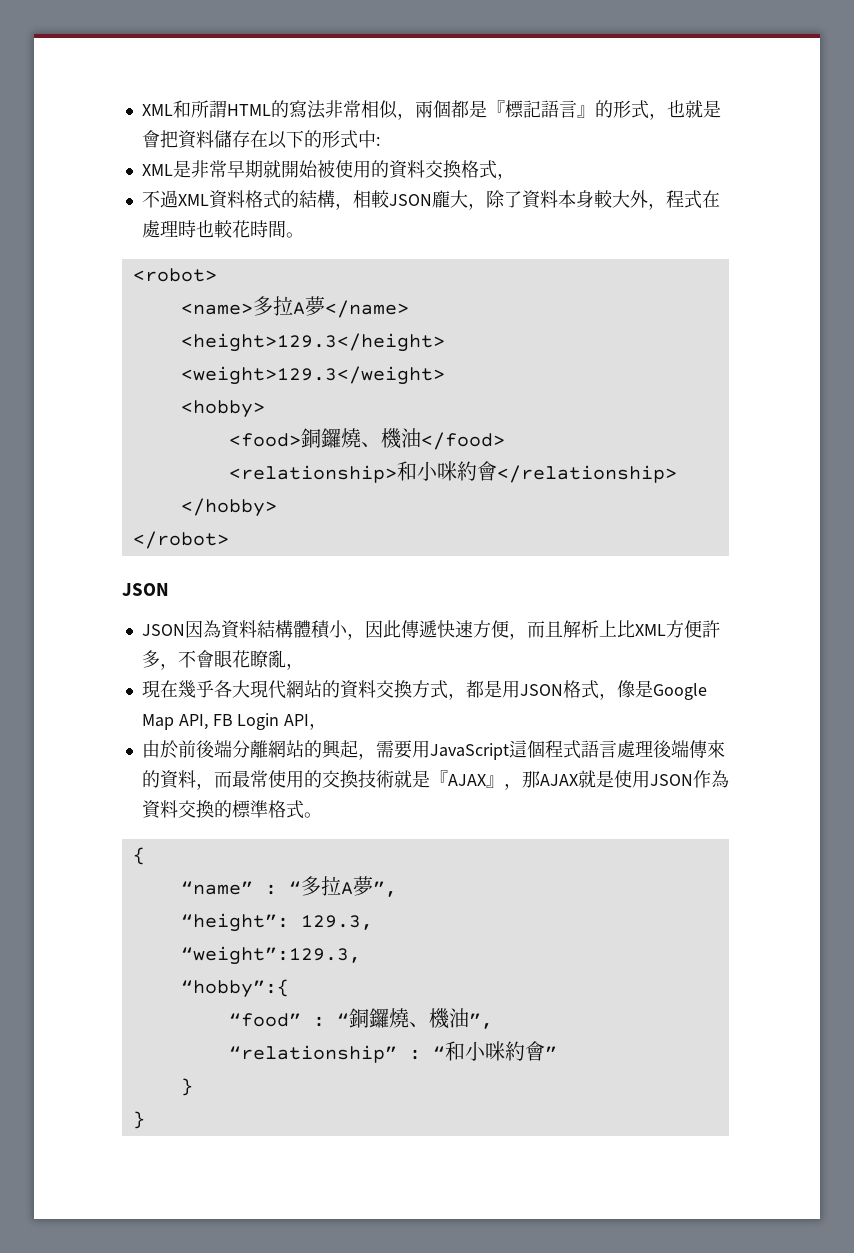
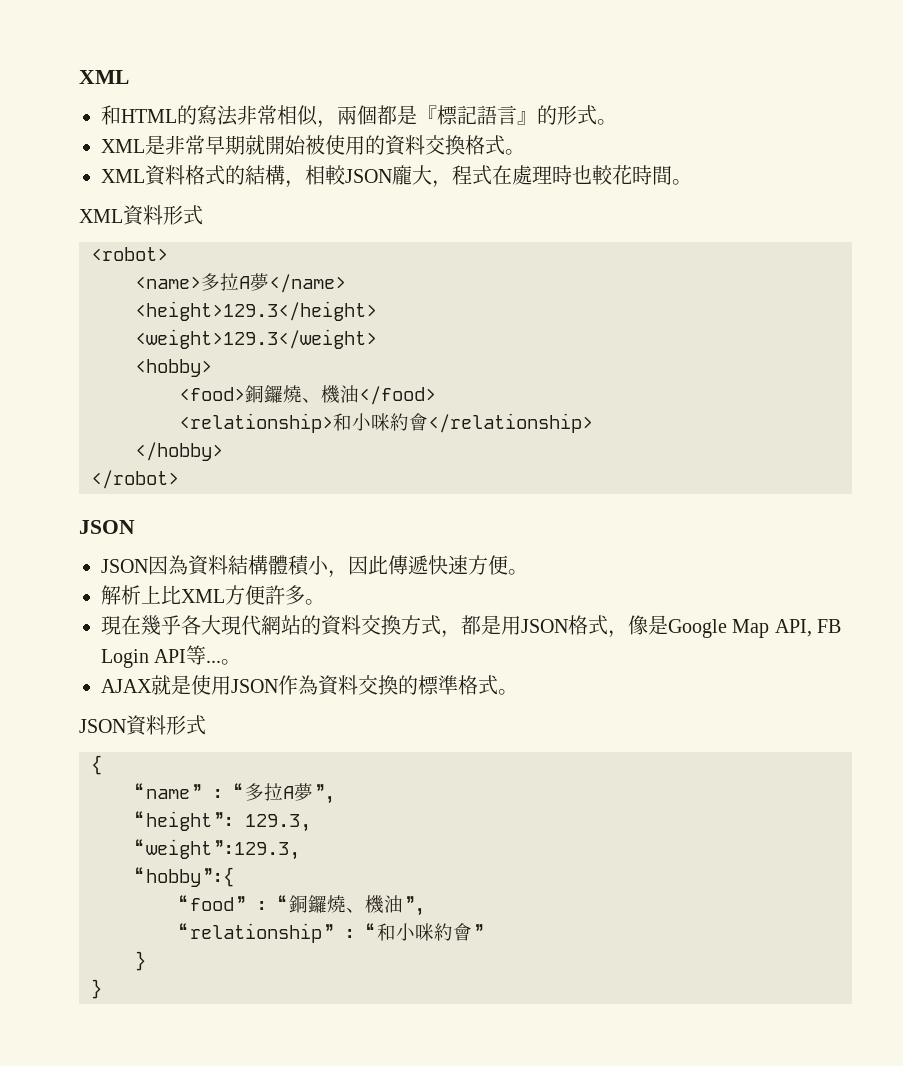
[141,100,227,118] XML和所謂 -> [79,70,129,84] [101,105,121,125] XML // 和
[648,100,721,120] [141,130,380,149] ，也就是會把資料儲存在以下的形式中: -> [597,119,617,125] 。
[496,173,515,180] [141,190,178,208] ， // 不過 -> [505,149,525,155] 。 //
[485,190,666,210] 除了資料本身較大外， -> (452, 184) none
(304, 235) none -> [79,205,203,226] // XML資料形式
[508,621,563,640] ，而且 -> [508,569,528,575] 。 //
[159,650,304,670] ，不會眼花瞭亂， -> [305,599,325,605] 。
[309,723,328,730] [141,740,725,760] [141,770,540,790] ， // 由於前後端分離網站的興起，需要用JavaScript這個程式語言處理後端傳來的資料，而最常使用的交換技術就是『AJAX』，那 -> [186,645,242,665] 等...。 //
(322, 815) none -> [79,715,206,736] // JSON資料形式

